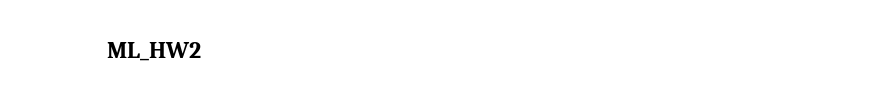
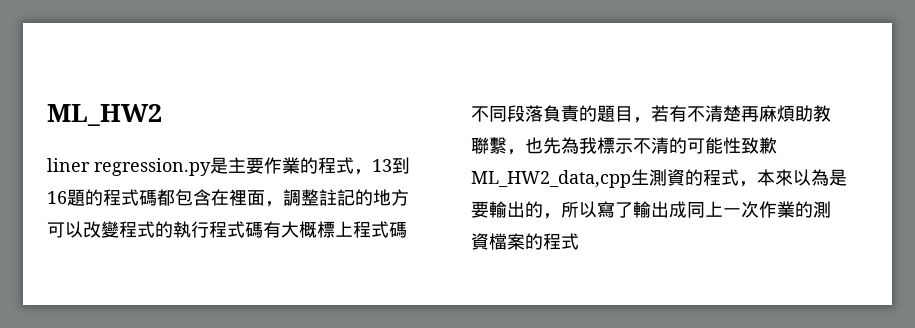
(201, 51) none -> [47,157,410,176] [47,189,409,207] [47,221,407,238] [471,105,831,123] [471,137,777,155] [471,169,847,188] [471,201,831,219] [471,233,579,250] // liner regression.py是主要作業的程式，13到16題的程式碼都包含在裡面，調整註記的地方可以改變程式的執行程式碼有大概標上程式碼不同段落負責的題目，若有不清楚再麻煩助教聯繫，也先為我標示不清的可能性致歉ML_HW2_data,cpp生測資的程式，本來以為是要輸出的，所以寫了輸出成同上一次作業的測資檔案的程式

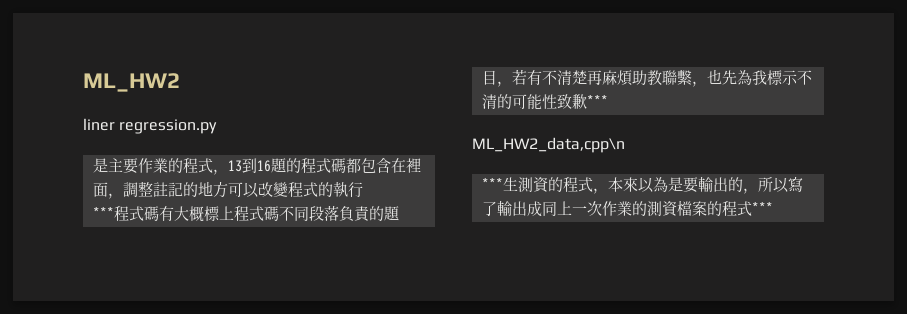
(211, 167) none -> (218, 126) //
(209, 229) none -> [92,207,114,219] // ***
[471,170,631,188] ML_HW2_data,cpp -> [586,95,608,107] [472,137,625,153] [481,178,503,190] *** // ML_HW2_data,cpp\n // ***
(579, 241) none -> [751,202,773,214] ***

